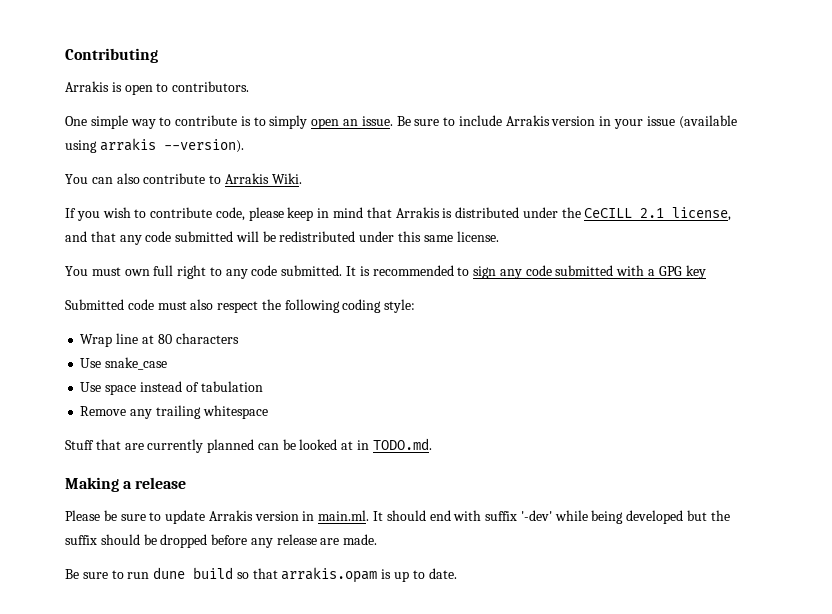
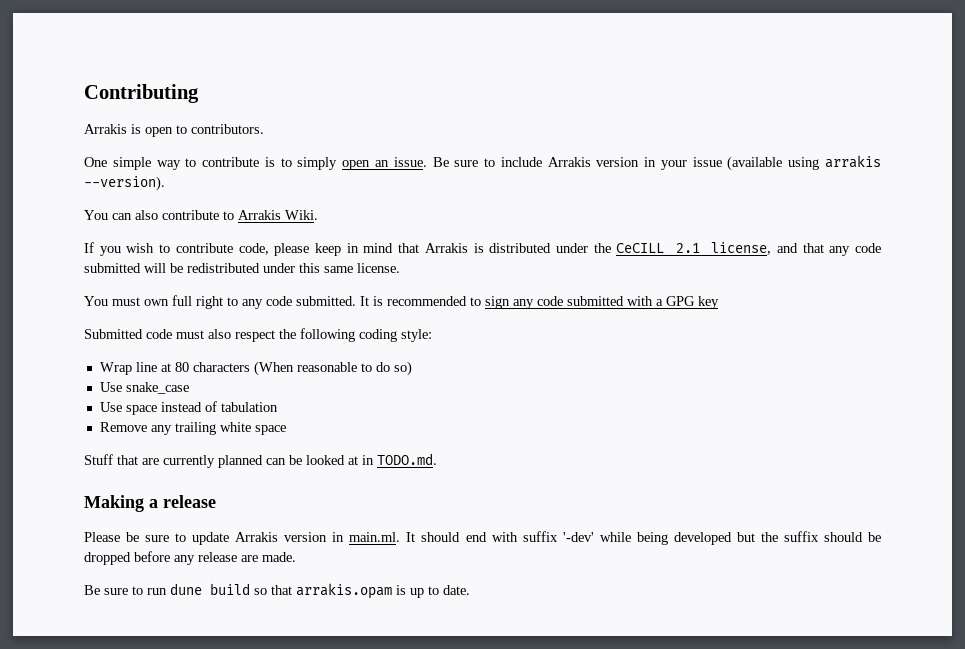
(239, 338) none -> [253,361,412,376] (When reasonable to do so)
[202,405,268,419] whitespace -> [219,422,286,435] white space

